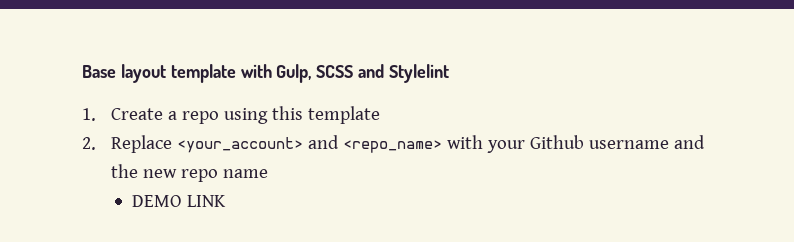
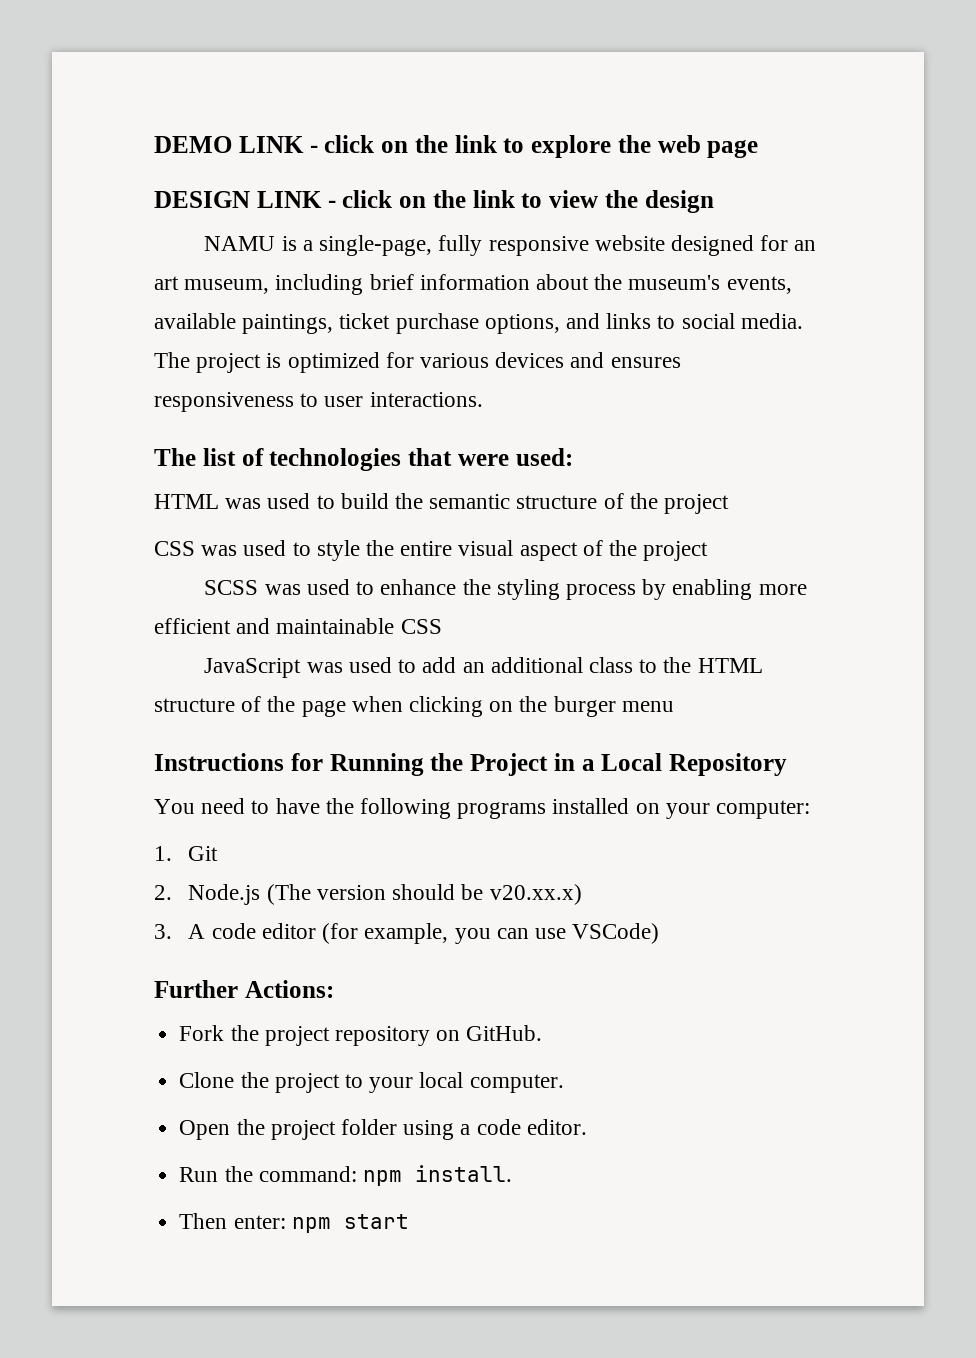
[82,64,450,83] [82,106,381,124] [82,135,706,153] [111,164,269,182] [131,195,226,207] Base layout template with Gulp, SCSS and Stylelint // 1. Create a repo using this template // 2. Replace <your_account> and <repo_name> with your Github username and the new repo name // DEMO LINK -> [154,135,759,158] [154,190,714,213] [204,235,817,256] [154,274,792,295] [154,313,803,334] [154,352,681,373] [154,392,483,412] [154,448,573,471] [154,493,730,514] [154,540,709,561] [204,579,807,600] [154,618,442,634] [204,657,763,678] [154,696,674,717] [154,753,787,776] [154,798,811,819] [154,846,219,861] [154,884,582,905] [154,923,660,944] [154,980,334,998] [179,1025,543,1046] [179,1072,564,1093] [179,1119,587,1140] [179,1165,512,1186] [179,1213,409,1233] DEMO LINK - click on the link to explore the web page // DESIGN LINK - сlick on the link to view the design // NAMU is a single-page, fully responsive website designed for an art museum, including brief information about the museum's events, available paintings, ticket purchase options, and links to social media. The project is optimized for various devices and ensures responsiveness to user interactions. // The list of technologies that were used: // HTML was used to build the semantic structure of the project // CSS was used to style the entire visual aspect of the project // SCSS was used to enhance the styling process by enabling more efficient and maintainable CSS // JavaScript was used to add an additional class to the HTML structure of the page when clicking on the burger menu // Instructions for Running the Project in a Local Repository // You need to have the following programs installed on your computer: // 1. Git // 2. Node.js (The version should be v20.xx.x) // 3. A code editor (for example, you can use VSCode) // Further Actions: // Fork the project repository on GitHub. // Clone the project to your local computer. // Open the project folder using a code editor. // Run the command: npm install. // Then enter: npm start

